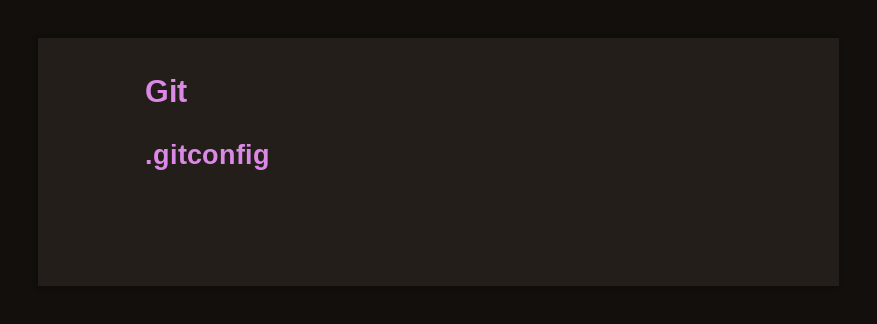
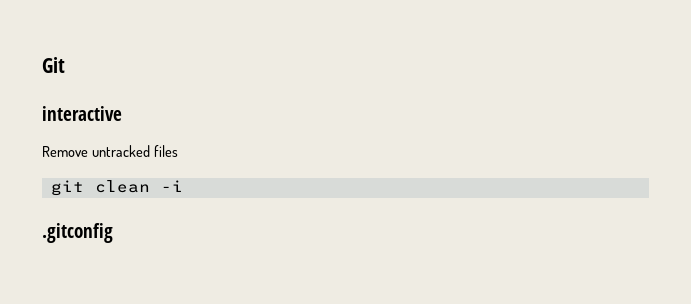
(187, 90) none -> [42,106,122,121] [42,145,178,157] [50,180,183,196] // interactive // Remove untracked files // git clean -i

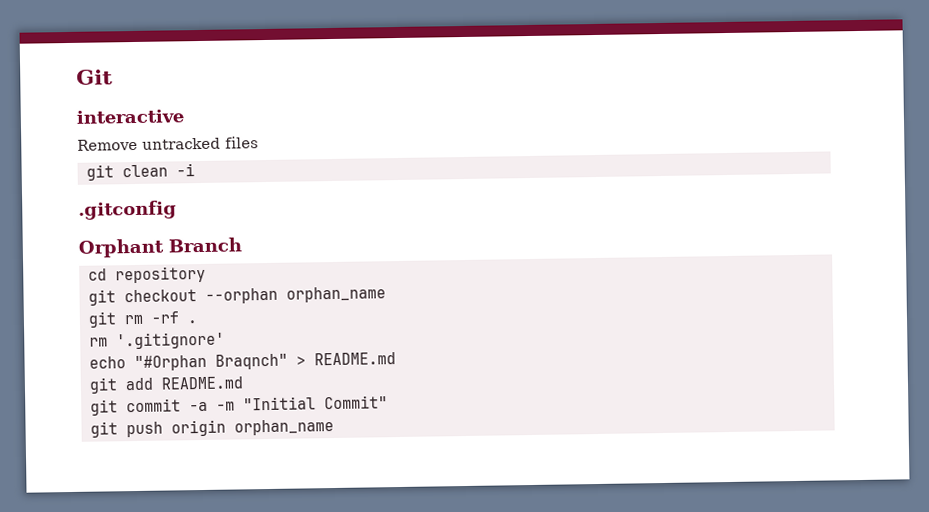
(113, 233) none -> [78,237,242,258] [87,265,206,284] [87,286,386,306] [87,311,197,328] [88,331,225,350] [88,352,396,372] [88,376,243,394] [89,395,388,416] [89,419,334,438] // Orphant Branch // cd repository // git checkout --orphan orphan_name // git rm -rf . // rm '.gitignore' // echo "#Orphan Braqnch" > README.md // git add README.md // git commit -a -m "Initial Commit" // git push origin orphan_name

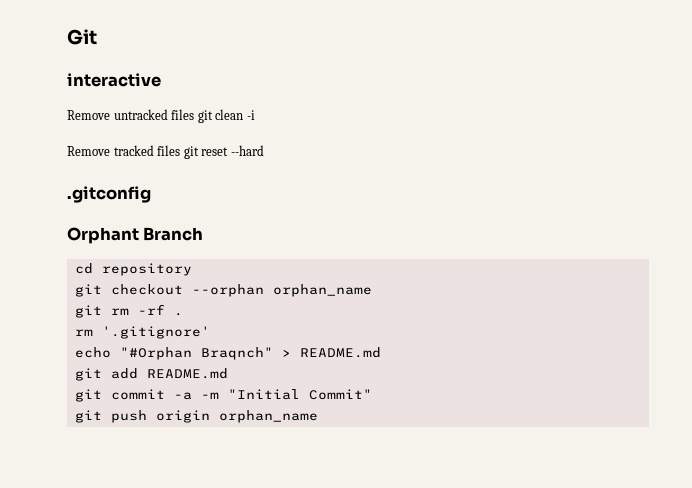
(259, 142) // -> (195, 114) none
(195, 170) none -> [67,145,264,159] // Remove tracked files git reset --hard

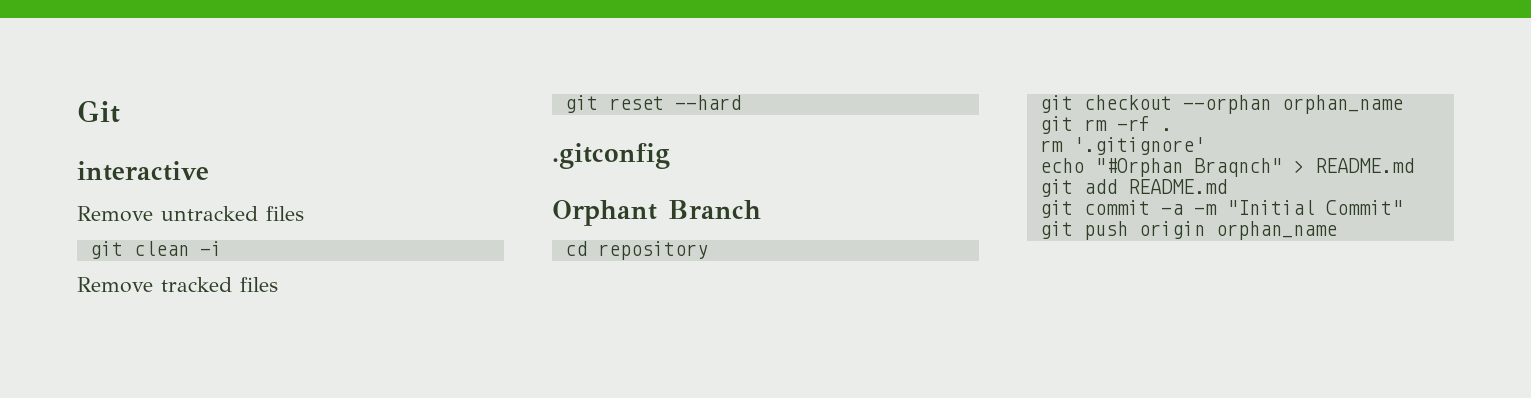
(195, 114) none -> (304, 213) //
(181, 150) none -> (278, 284) //

